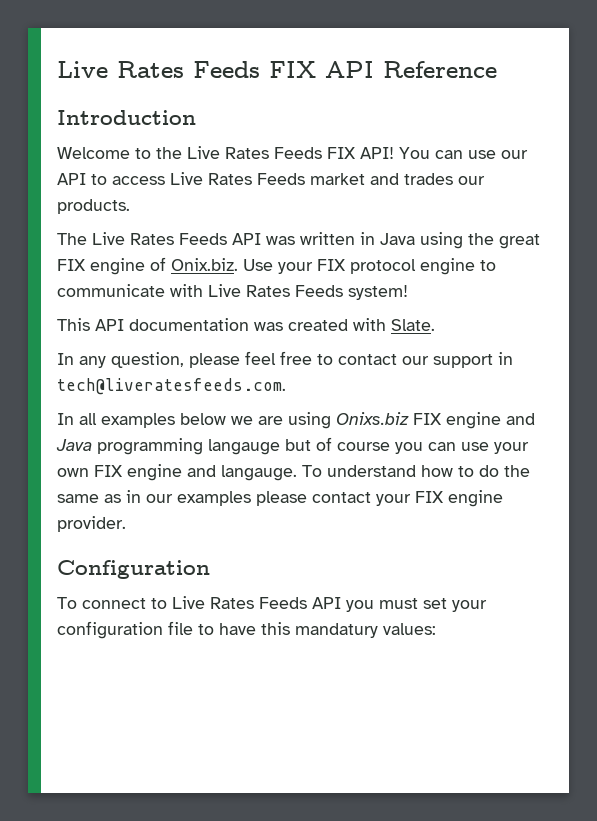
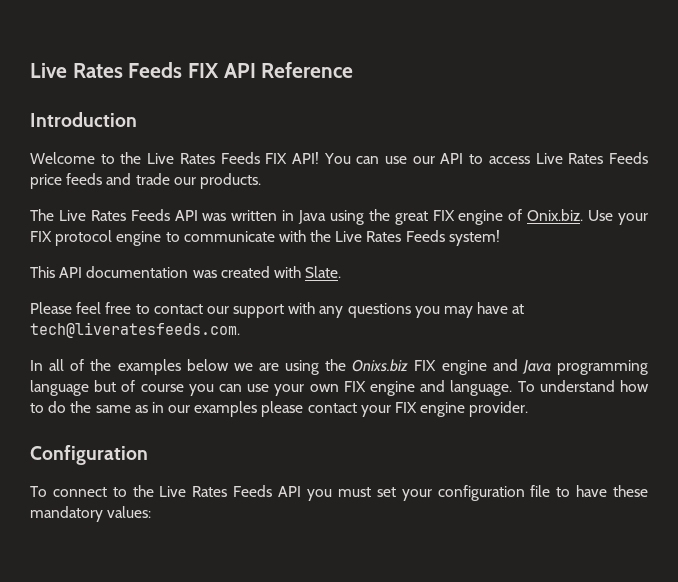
[310,173,453,185] market and trades -> [30,173,170,189] price feeds and trade
(203, 290) none -> [310,230,332,242] the
[57,352,240,368] In any question, please -> [30,302,72,314] Please
[498,352,513,365] in -> [288,302,525,318] with any questions you may have at
(97, 419) none -> [70,359,112,371] of the
(331, 420) none -> [325,359,347,371] the
[208,439,280,455] langauge -> [30,380,89,396] language
[221,465,297,481] langauge. -> [450,380,513,396] language.
(167, 603) none -> [132,485,154,497] the
[261,622,378,638] this mandatury -> [613,485,648,497] [30,506,103,522] these mandatory

